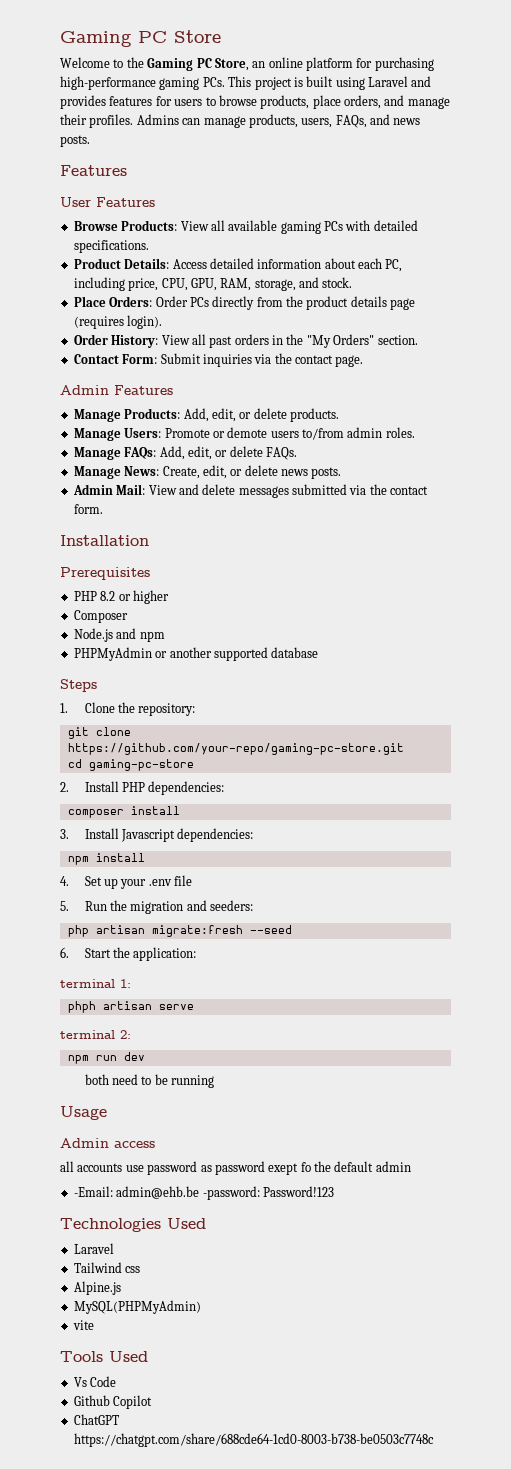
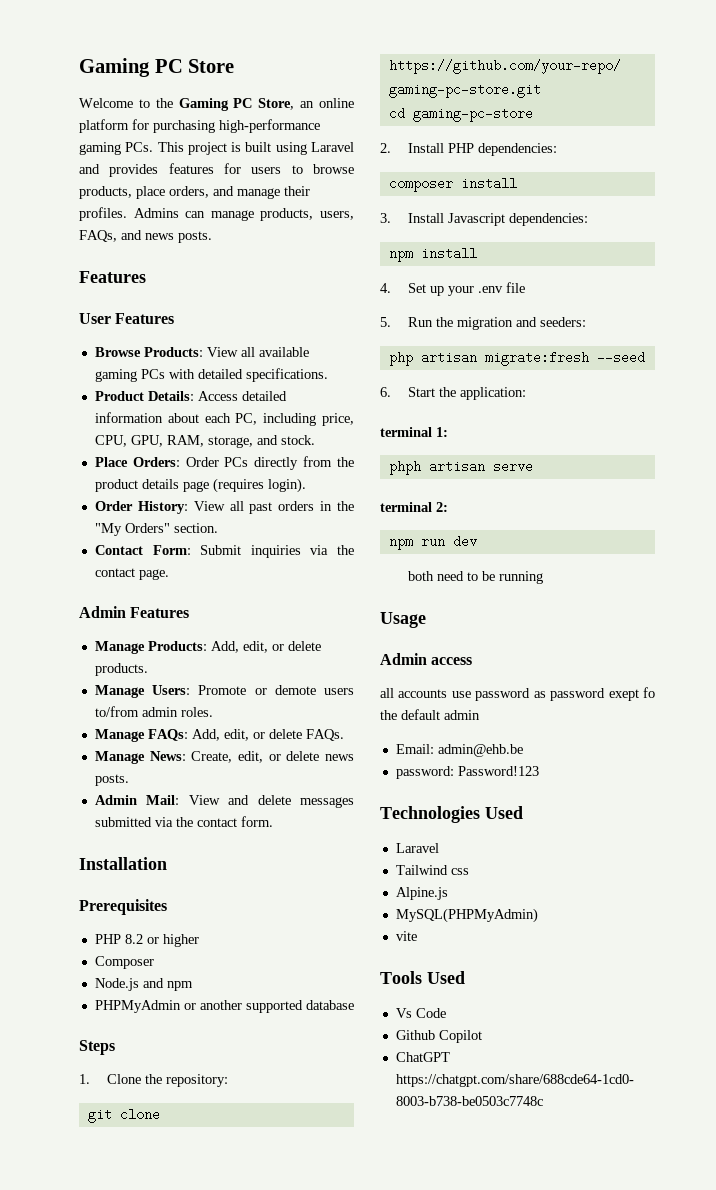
[73,1186,113,1197] -Email: -> [395,744,434,754] Email:
[202,1186,260,1200] -password: -> [395,766,454,779] // password:

